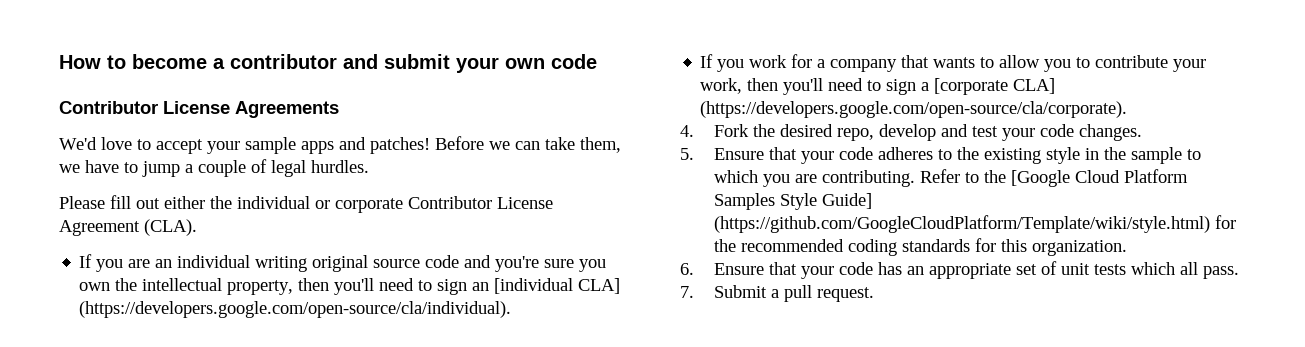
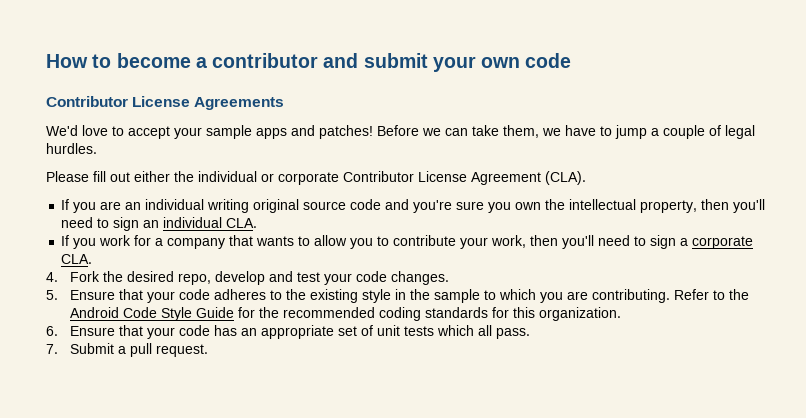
[494,278,621,294] [79,301,512,318] [individual CLA] (https://developers.google.com/open-source/cla/individual). -> [163,217,258,228] individual CLA.
[934,78,1056,95] [700,101,1128,118] [corporate CLA] (https://developers.google.com/open-source/cla/corporate). -> [692,236,754,249] [61,254,93,264] corporate CLA.
[1011,169,1189,187] [714,193,873,210] [714,215,1211,233] [Google Cloud Platform Samples Style Guide] (https://github.com/GoogleCloudPlatform/Template/wiki/style.html) -> [70,307,235,321] Android Code Style Guide

